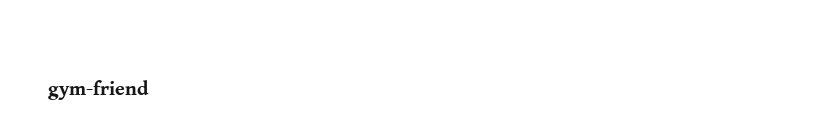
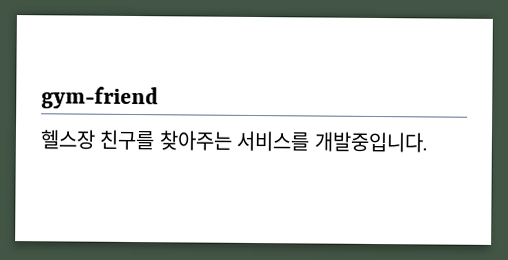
(149, 90) none -> [40,129,427,153] // 헬스장 친구를 찾아주는 서비스를 개발중입니다.

